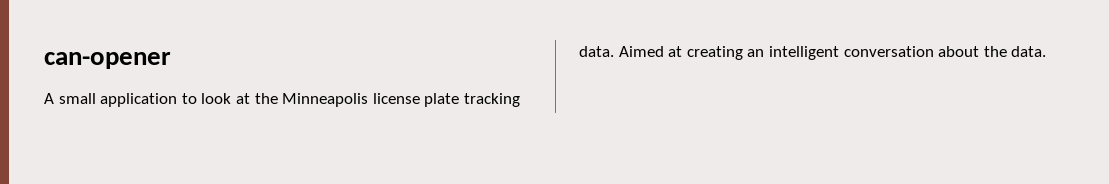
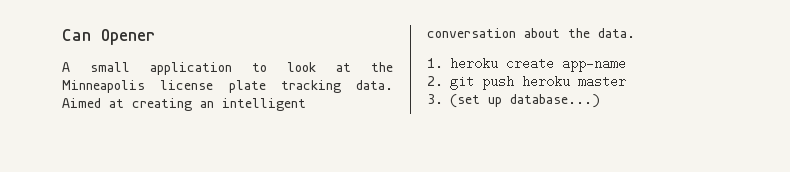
[44,52,171,69] can-opener -> [62,29,155,45] Can Opener
(1047, 51) none -> [427,57,626,72] [427,75,626,90] [427,94,600,108] // 1. heroku create app-name // 2. git push heroku master // 3. (set up database...)

